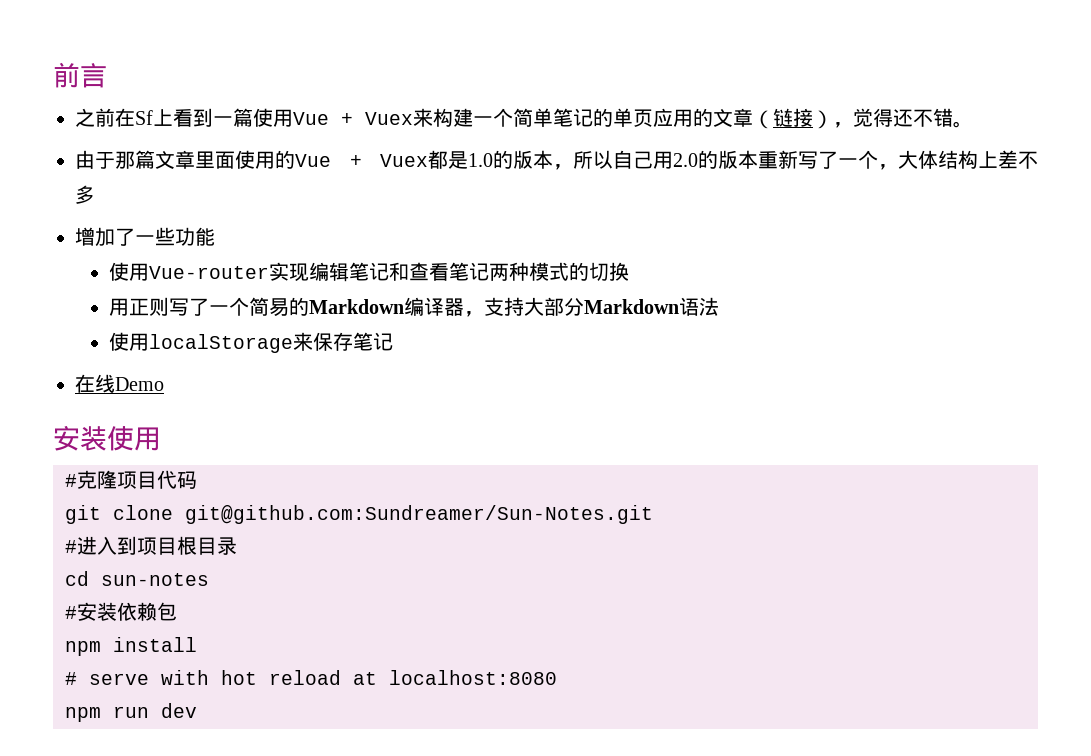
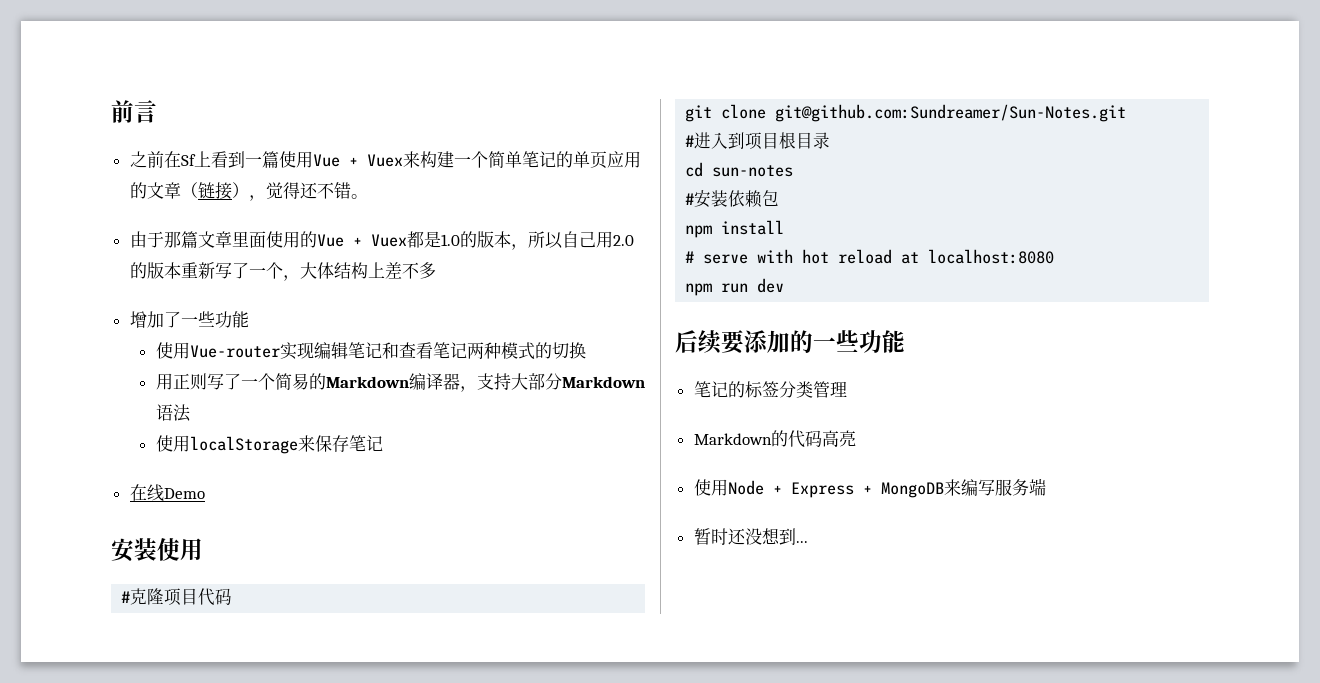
(197, 710) none -> [675,330,905,354] [693,381,847,398] [693,430,856,448] [693,478,1046,498] [693,528,808,545] // 后续要添加的一些功能 // 笔记的标签分类管理 // Markdown的代码高亮 // 使用Node + Express + MongoDB来编写服务端 // 暂时还没想到...

